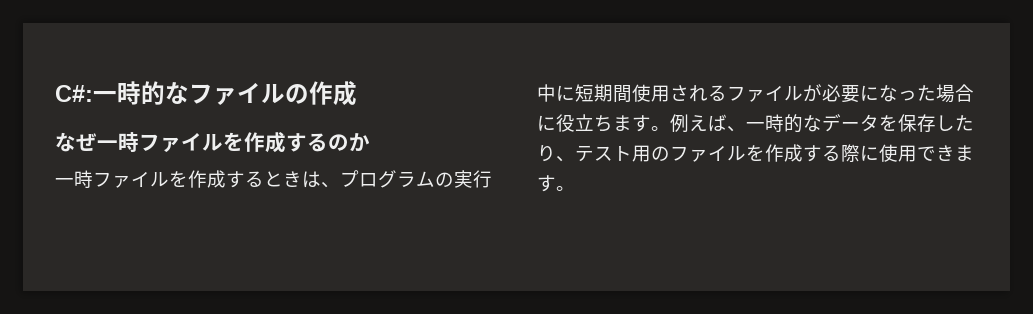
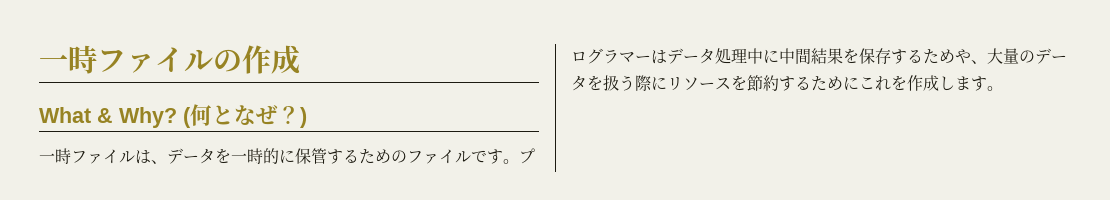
[55,81,189,105] C#:一時的な -> [39,45,97,74] 一時
[55,131,370,153] [55,170,492,188] [537,84,974,103] [537,114,974,133] [537,144,955,163] なぜ一時ファイルを作成するのか // 一時ファイルを作成するときは、プログラムの実行中に短期間使用されるファイルが必要になった場合に役立ちます。例えば、一時的なデータを保存したり、テスト用のファイルを作成する際に使用でき -> [39,104,307,128] [39,148,535,164] [571,48,1067,64] [571,75,955,91] What & Why? (何となぜ？) // 一時ファイルは、データを一時的に保管するためのファイルです。プログラマーはデータ処理中に中間結果を保存するためや、大量のデータを扱う際にリソースを節約するためにこれを作成し

